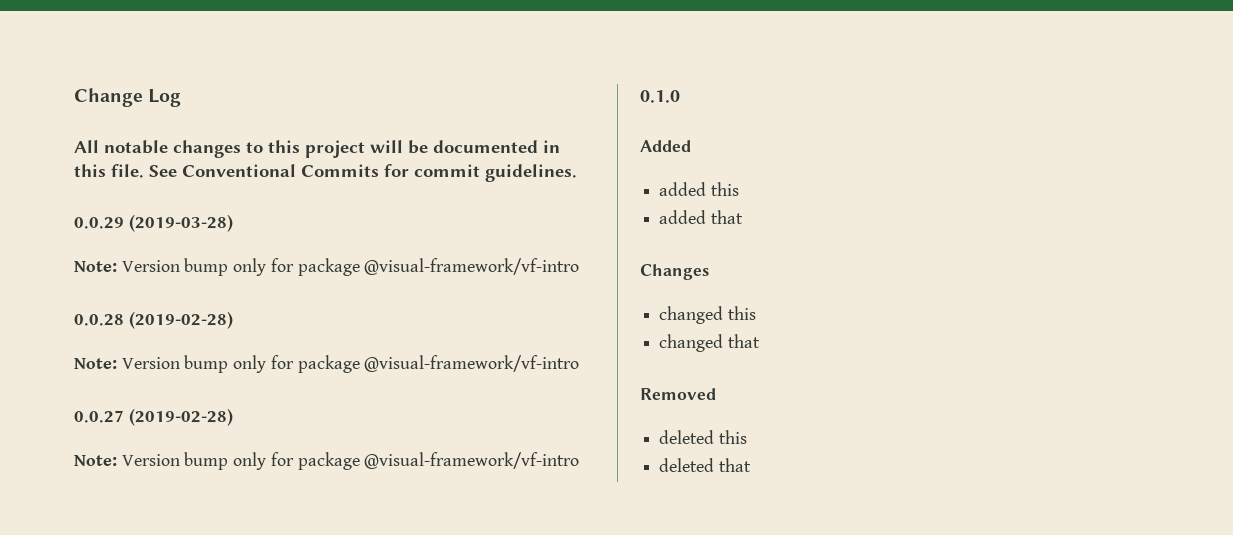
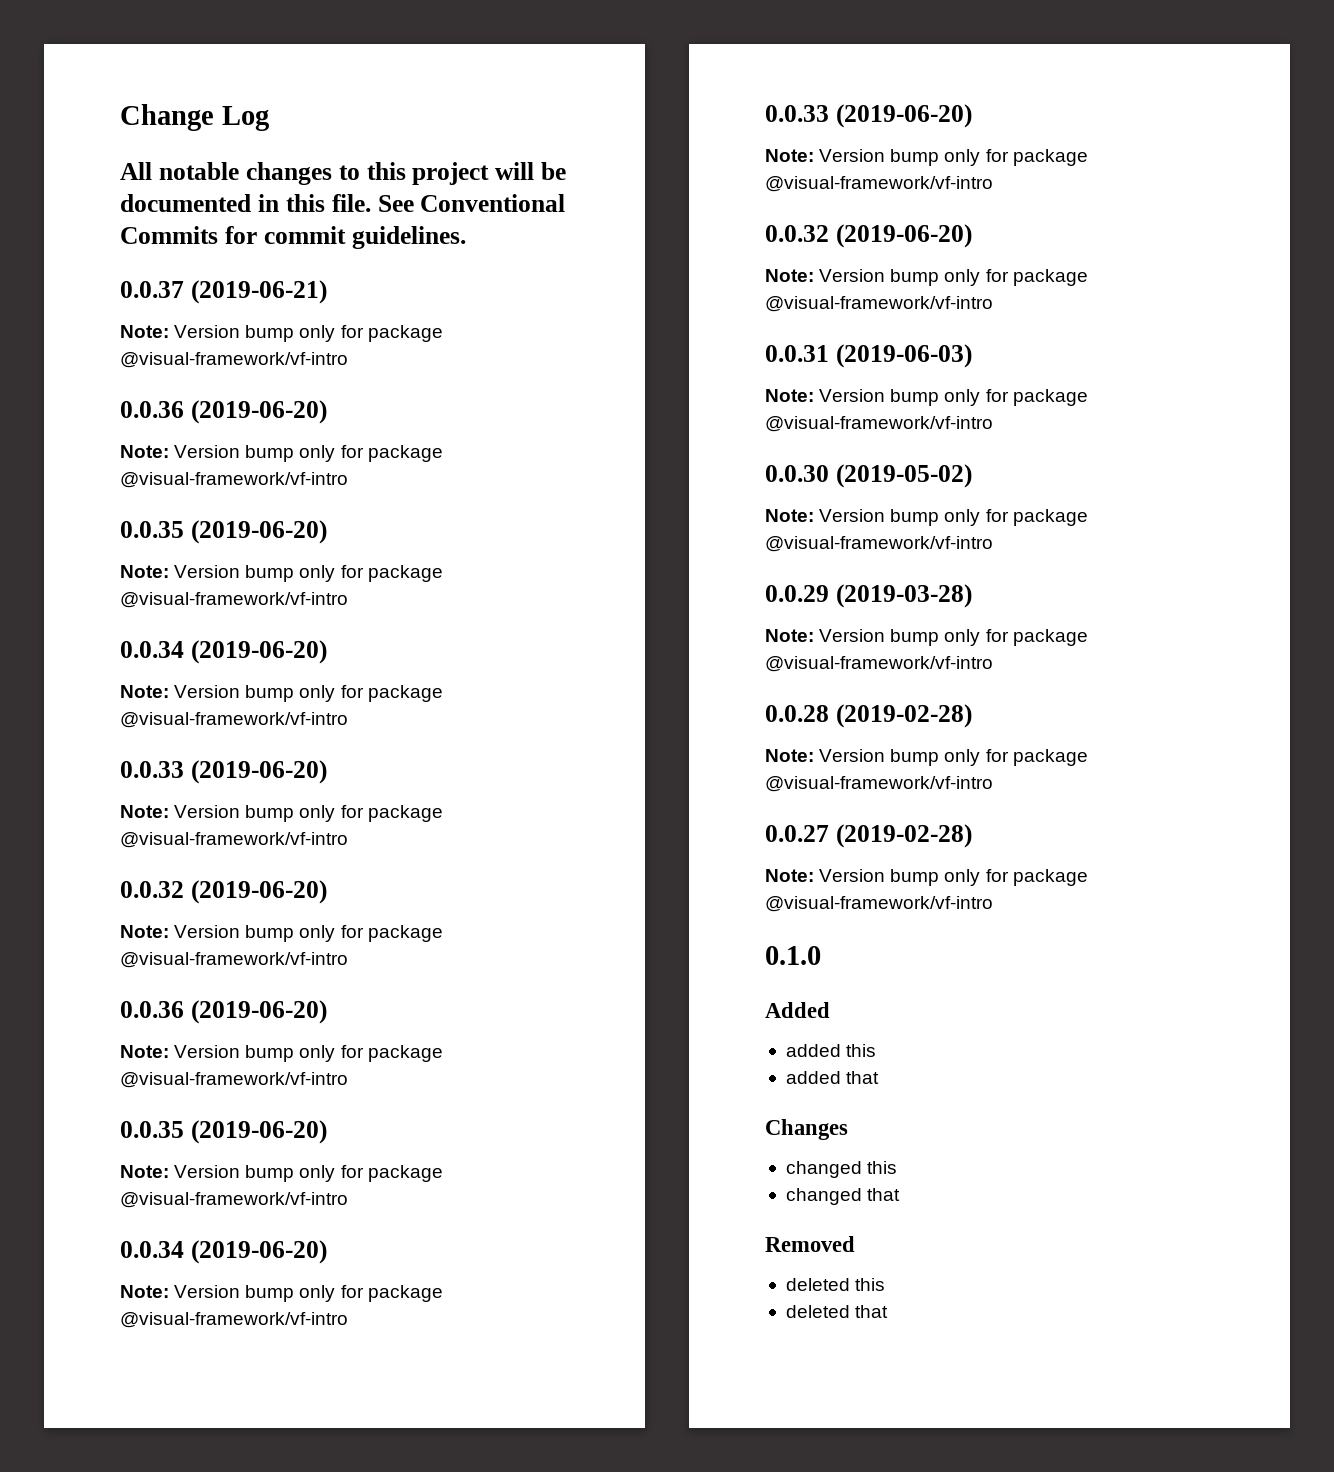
(577, 173) none -> [120,280,327,304] [120,325,443,342] [120,352,348,368] [120,400,327,424] [120,445,443,462] [120,472,348,488] [120,520,327,544] [120,565,443,582] [120,592,348,608] [120,640,327,664] [120,685,443,702] [120,712,348,728] [120,760,327,784] [120,805,443,822] [120,832,348,848] [120,880,327,904] [120,925,443,942] [120,952,348,968] [120,1000,327,1024] [120,1045,443,1062] [120,1072,348,1088] [120,1120,327,1144] [120,1165,443,1182] [120,1192,348,1208] [120,1240,327,1264] [120,1285,443,1302] [120,1312,348,1328] [765,104,972,128] [765,149,1088,166] [765,176,993,192] [765,224,972,248] [765,269,1088,286] [765,296,993,312] [765,344,972,368] [765,389,1088,406] [765,416,993,432] [765,464,972,488] [765,509,1088,526] [765,536,993,552] // 0.0.37 (2019-06-21) // Note: Version bump only for package @visual-framework/vf-intro // 0.0.36 (2019-06-20) // Note: Version bump only for package @visual-framework/vf-intro // 0.0.35 (2019-06-20) // Note: Version bump only for package @visual-framework/vf-intro // 0.0.34 (2019-06-20) // Note: Version bump only for package @visual-framework/vf-intro // 0.0.33 (2019-06-20) // Note: Version bump only for package @visual-framework/vf-intro // 0.0.32 (2019-06-20) // Note: Version bump only for package @visual-framework/vf-intro // 0.0.36 (2019-06-20) // Note: Version bump only for package @visual-framework/vf-intro // 0.0.35 (2019-06-20) // Note: Version bump only for package @visual-framework/vf-intro // 0.0.34 (2019-06-20) // Note: Version bump only for package @visual-framework/vf-intro // 0.0.33 (2019-06-20) // Note: Version bump only for package @visual-framework/vf-intro // 0.0.32 (2019-06-20) // Note: Version bump only for package @visual-framework/vf-intro // 0.0.31 (2019-06-03) // Note: Version bump only for package @visual-framework/vf-intro // 0.0.30 (2019-05-02) // Note: Version bump only for package @visual-framework/vf-intro

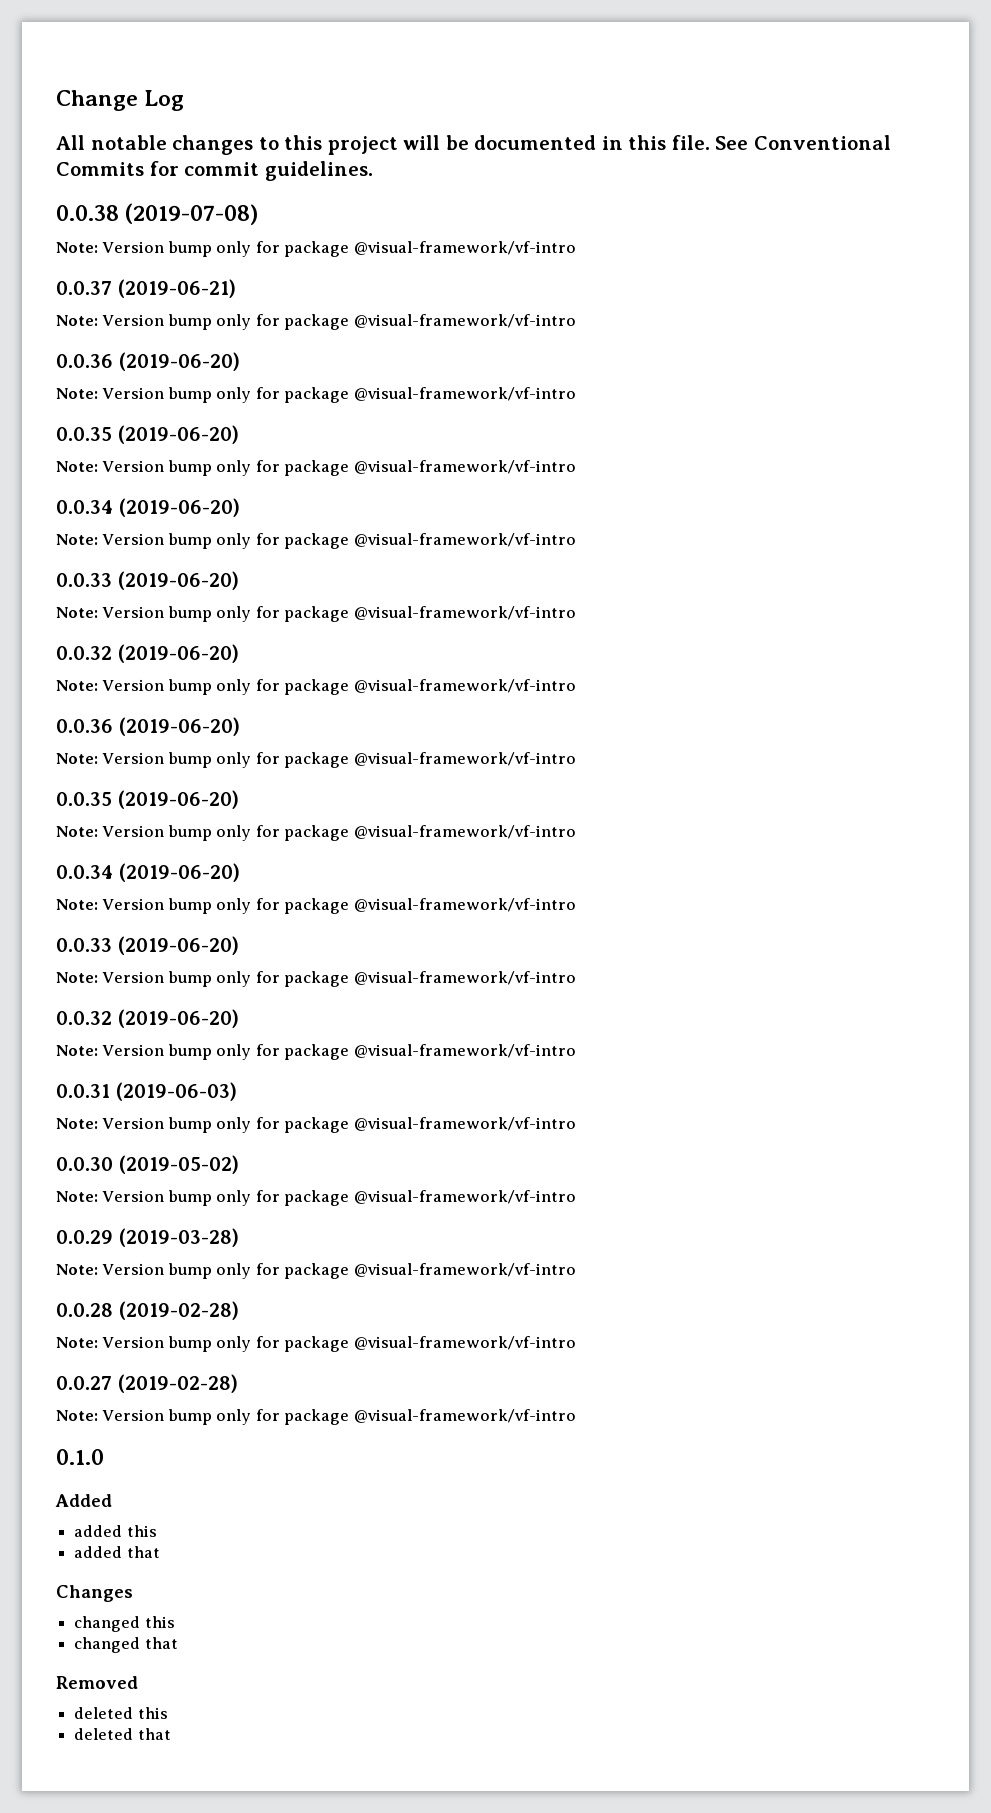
(466, 237) none -> [56,203,259,225] [56,241,576,257] // 0.0.38 (2019-07-08) // Note: Version bump only for package @visual-framework/vf-intro

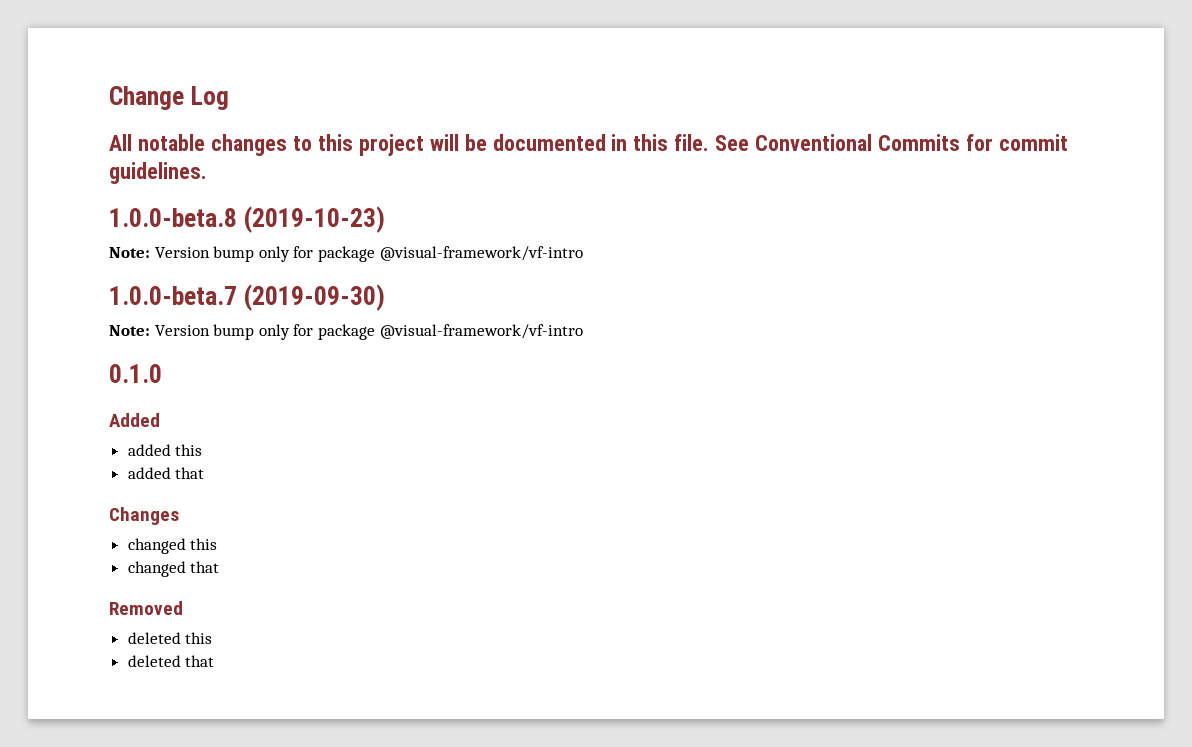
[56,203,259,225] [56,241,576,257] [56,279,236,298] [56,314,576,330] [56,352,240,371] [56,387,576,403] [56,425,239,444] [56,460,576,476] [56,498,240,517] [56,533,576,549] [56,571,239,590] [56,606,576,622] [56,644,239,663] [56,679,576,695] [56,717,240,736] [56,752,576,768] [56,790,239,809] [56,825,576,841] [56,863,240,882] [56,898,576,914] [56,936,239,955] [56,971,576,987] [56,1009,239,1028] [56,1044,576,1060] [56,1082,237,1101] [56,1117,576,1133] [56,1155,239,1174] [56,1190,576,1206] [56,1228,239,1247] [56,1263,576,1279] [56,1301,239,1320] [56,1336,576,1352] [56,1374,238,1393] 0.0.38 (2019-07-08) // Note: Version bump only for package @visual-framework/vf-intro // 0.0.37 (2019-06-21) // Note: Version bump only for package @visual-framework/vf-intro // 0.0.36 (2019-06-20) // Note: Version bump only for package @visual-framework/vf-intro // 0.0.35 (2019-06-20) // Note: Version bump only for package @visual-framework/vf-intro // 0.0.34 (2019-06-20) // Note: Version bump only for package @visual-framework/vf-intro // 0.0.33 (2019-06-20) // Note: Version bump only for package @visual-framework/vf-intro // 0.0.32 (2019-06-20) // Note: Version bump only for package @visual-framework/vf-intro // 0.0.36 (2019-06-20) // Note: Version bump only for package @visual-framework/vf-intro // 0.0.35 (2019-06-20) // Note: Version bump only for package @visual-framework/vf-intro // 0.0.34 (2019-06-20) // Note: Version bump only for package @visual-framework/vf-intro // 0.0.33 (2019-06-20) // Note: Version bump only for package @visual-framework/vf-intro // 0.0.32 (2019-06-20) // Note: Version bump only for package @visual-framework/vf-intro // 0.0.31 (2019-06-03) // Note: Version bump only for package @visual-framework/vf-intro // 0.0.30 (2019-05-02) // Note: Version bump only for package @visual-framework/vf-intro // 0.0.29 (2019-03-28) // Note: Version bump only for package @visual-framework/vf-intro // 0.0.28 (2019-02-28) // Note: Version bump only for package @visual-framework/vf-intro // 0.0.27 (2019-02-28) -> [109,206,385,233] [109,246,583,262] [109,284,385,311] 1.0.0-beta.8 (2019-10-23) // Note: Version bump only for package @visual-framework/vf-intro // 1.0.0-beta.7 (2019-09-30)

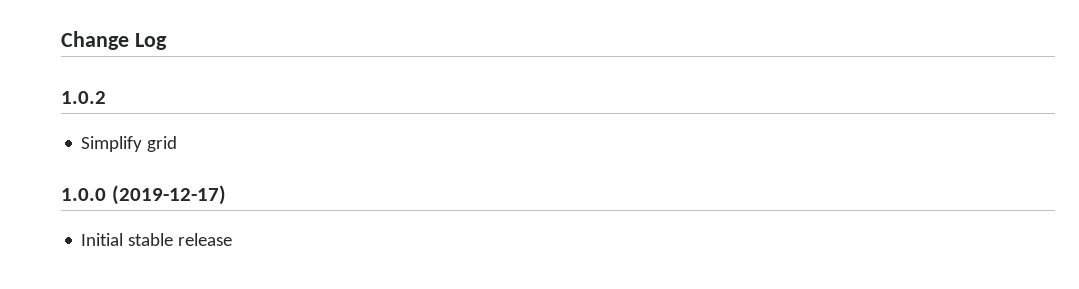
[109,134,1069,156] [109,162,207,184] [109,206,385,233] [109,246,583,262] [109,284,385,311] [109,324,583,340] [109,364,162,383] [109,413,160,427] [127,444,203,456] [127,467,205,479] [109,507,179,525] [127,538,218,554] [127,561,220,577] [109,601,183,615] [127,632,213,644] [127,655,215,667] All notable changes to this project will be documented in this file. See Conventional Commits for commit guidelines. // 1.0.0-beta.8 (2019-10-23) // Note: Version bump only for package @visual-framework/vf-intro // 1.0.0-beta.7 (2019-09-30) // Note: Version bump only for package @visual-framework/vf-intro // 0.1.0 // Added // added this // added that // Changes // changed this // changed that // Removed // deleted this // deleted that -> [61,91,106,104] [81,136,178,152] [61,185,226,205] [81,233,233,246] 1.0.2 // Simplify grid // 1.0.0 (2019-12-17) // Initial stable release

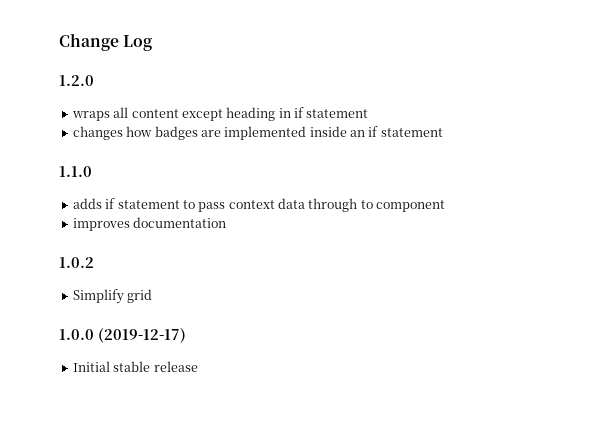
(167, 41) none -> [59,75,94,86] [71,107,369,121] [72,126,443,140] [59,166,92,177] [72,198,446,212] [72,217,227,231] // 1.2.0 // wraps all content except heading in if statement // changes how badges are implemented inside an if statement // 1.1.0 // adds if statement to pass context data through to component // improves documentation

